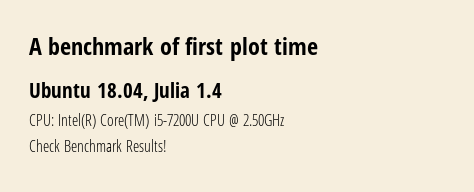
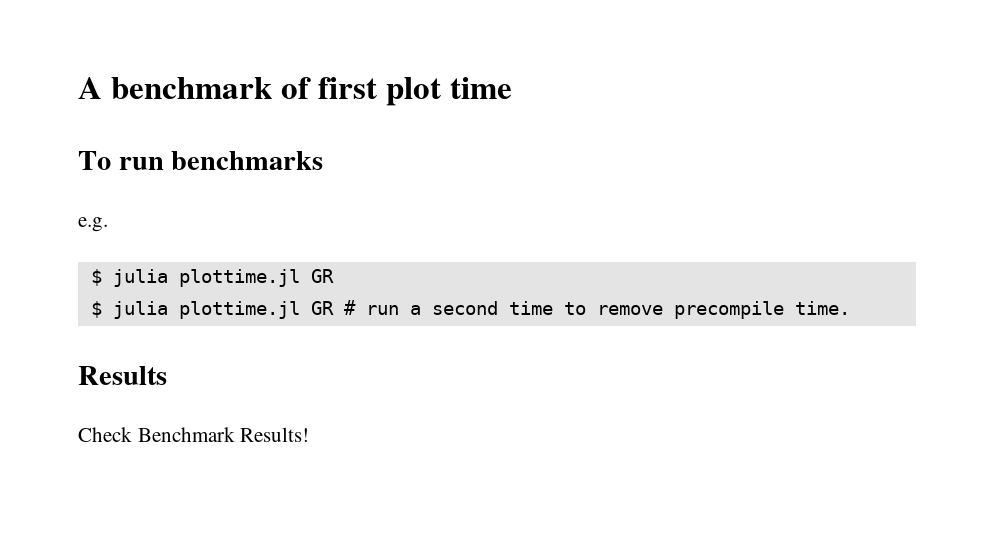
[29,82,223,102] [29,113,285,129] Ubuntu 18.04, Julia 1.4 // CPU: Intel(R) Core(TM) i5-7200U CPU @ 2.50GHz -> [78,151,324,170] [78,217,108,232] [90,269,334,287] [90,300,850,319] [78,366,167,385] To run benchmarks // e.g. // $ julia plottime.jl GR // $ julia plottime.jl GR # run a second time to remove precompile time. // Results

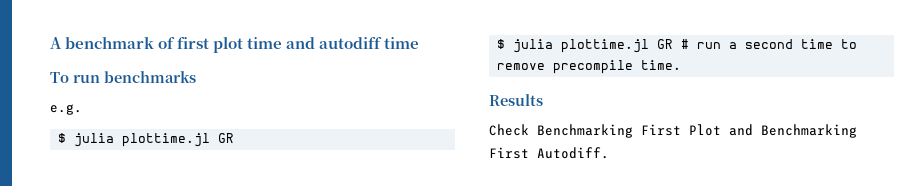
(512, 88) none -> [286,37,420,49] and autodiff time
[137,427,310,442] Benchmark Results! -> [537,124,857,138] [489,147,609,159] Benchmarking First Plot and Benchmarking First Autodiff.

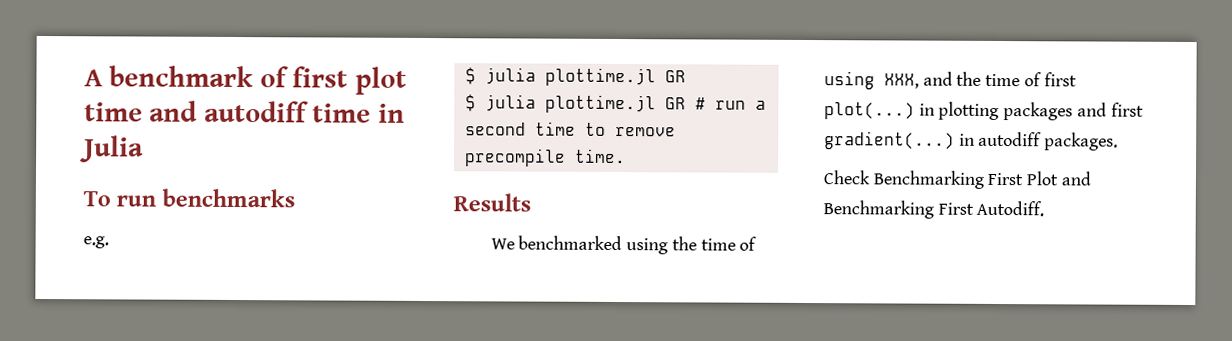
(420, 43) none -> [377,103,405,123] [80,135,144,163] in Julia
(543, 100) none -> [490,235,758,255] [824,71,1077,90] [824,101,1144,121] [824,131,1119,151] // We benchmarked using the time of using XXX, and the time of first plot(...) in plotting packages and first gradient(...) in autodiff packages.

